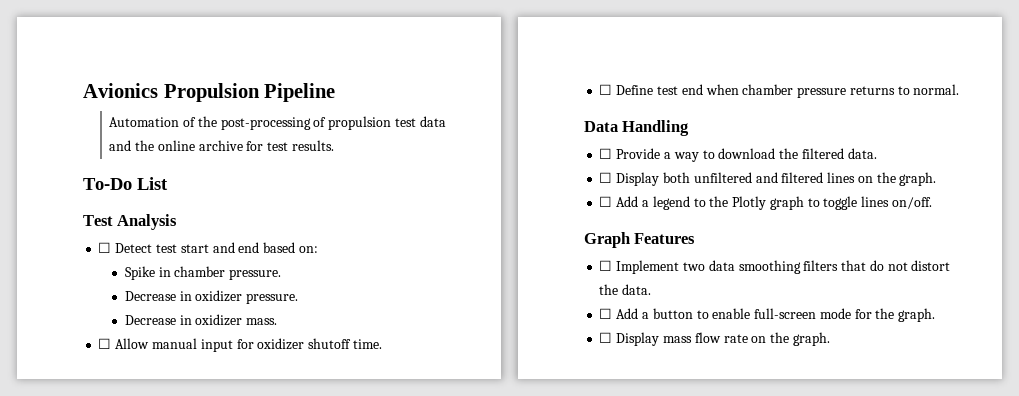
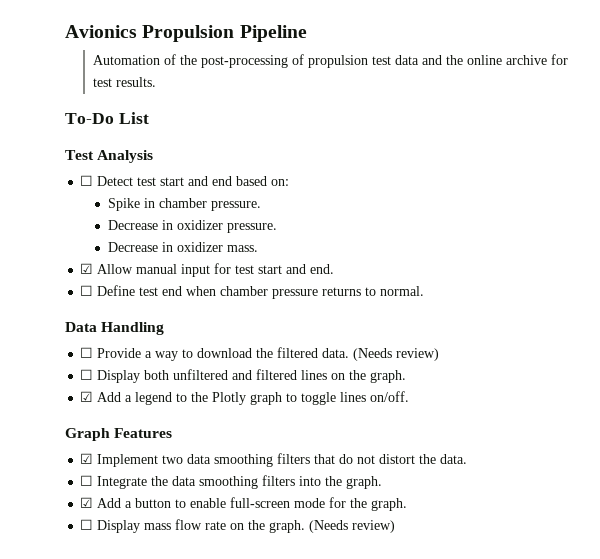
[98,338,112,349] ☐ -> [80,263,94,274] ☑
[257,338,382,350] oxidizer shutoff time. -> [235,264,335,274] test start and end.
(877, 153) none -> [353,348,440,361] (Needs review)
[599,196,613,207] ☐ -> [80,391,94,402] ☑
[599,260,613,271] ☐ -> [80,453,94,464] ☑
(613, 313) none -> [97,475,383,489] [80,497,94,508] Integrate the data smoothing filters into the graph. // ☑
(830, 339) none -> [309,520,396,533] (Needs review)

